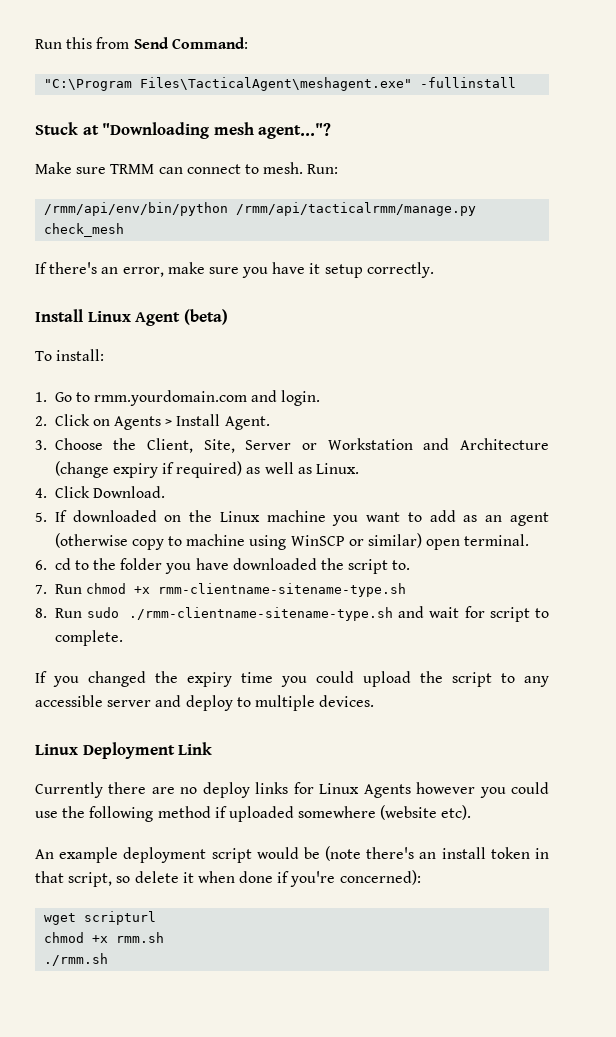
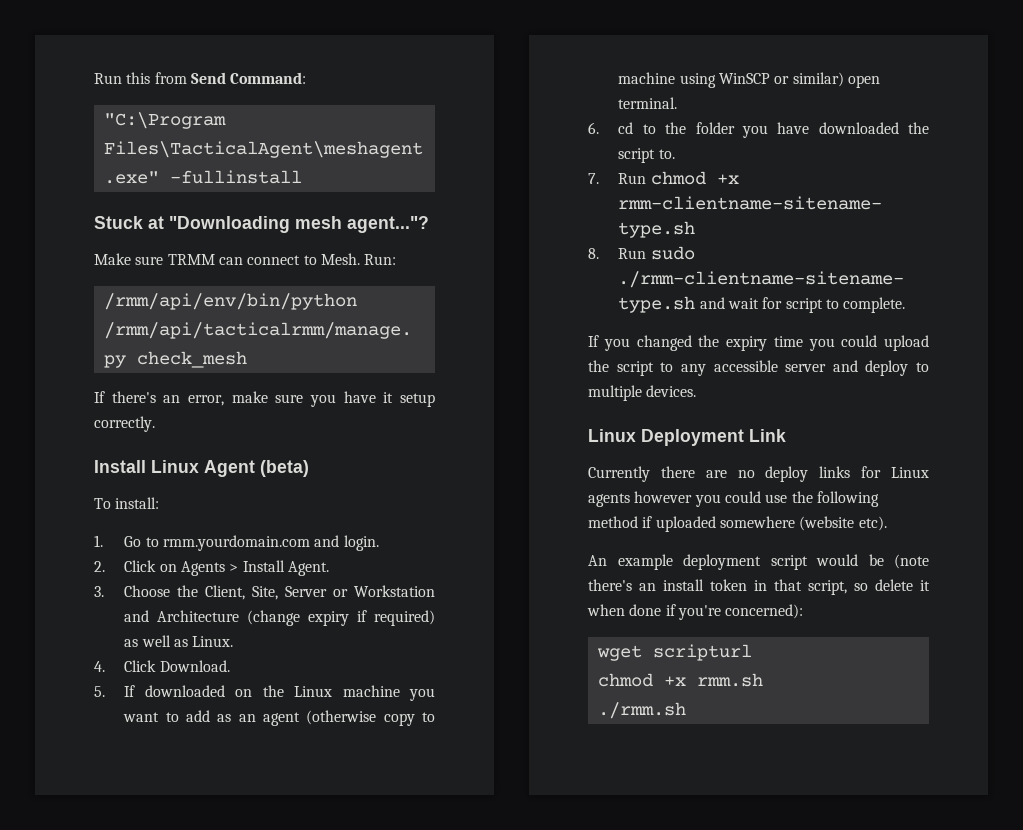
[263,162,304,174] mesh. -> [320,253,360,265] Mesh.
[363,784,411,798] Agents -> [588,493,630,507] agents

